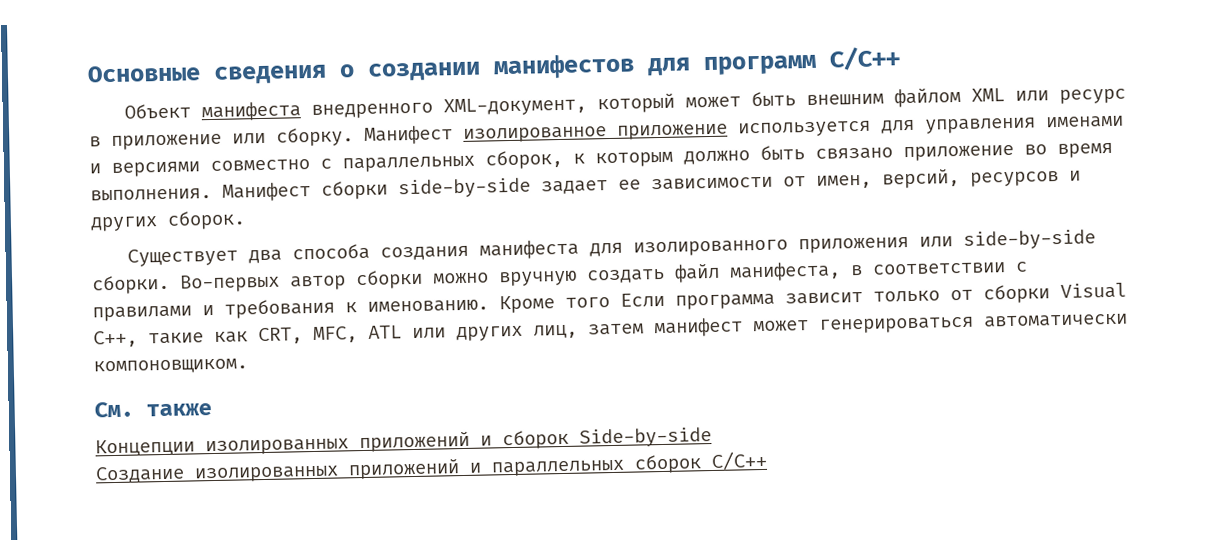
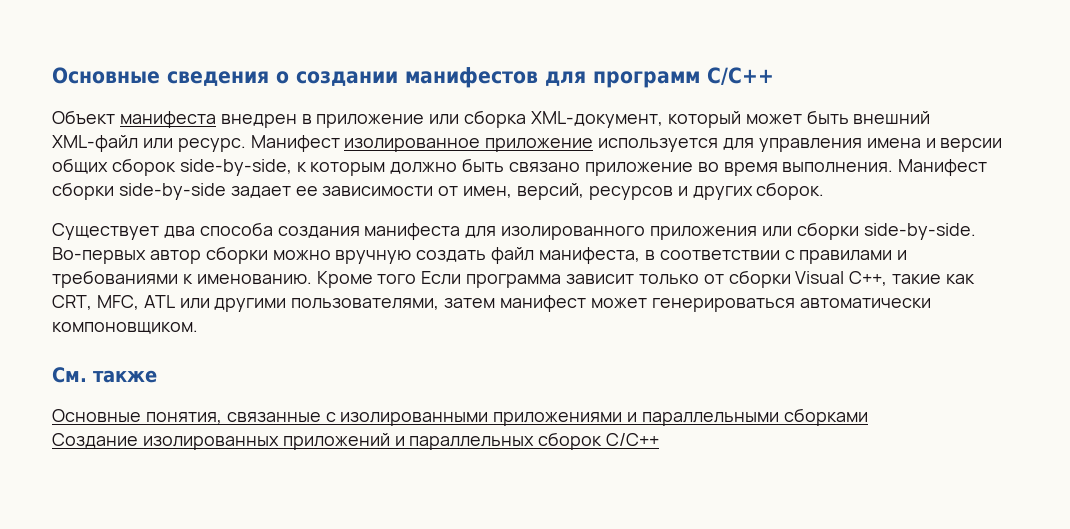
[311,86,1127,119] [89,127,354,151] внедренного XML-документ, который может быть внешним файлом XML или ресурс в приложение или сборку. -> [220,110,931,128] [52,135,246,152] внедрен в приложение или сборка XML-документ, который может быть внешний XML-файл или ресурс.
[1046,115,1124,129] [89,149,563,177] именами и версиями совместно с параллельных сборок, -> [866,138,1003,152] [52,158,292,176] имена и версии общих сборок side-by-side,
[963,229,1097,250] [92,274,170,295] side-by-side сборки. -> [796,222,976,240] сборки side-by-side.
[224,298,335,319] требования -> [52,270,178,288] требованиями
[456,324,578,342] других лиц, -> [214,298,440,312] другими пользователями,
[95,427,712,457] Концепции изолированных приложений и сборок Side-by-side -> [52,408,868,426] Основные понятия, связанные с изолированными приложениями и параллельными сборками

